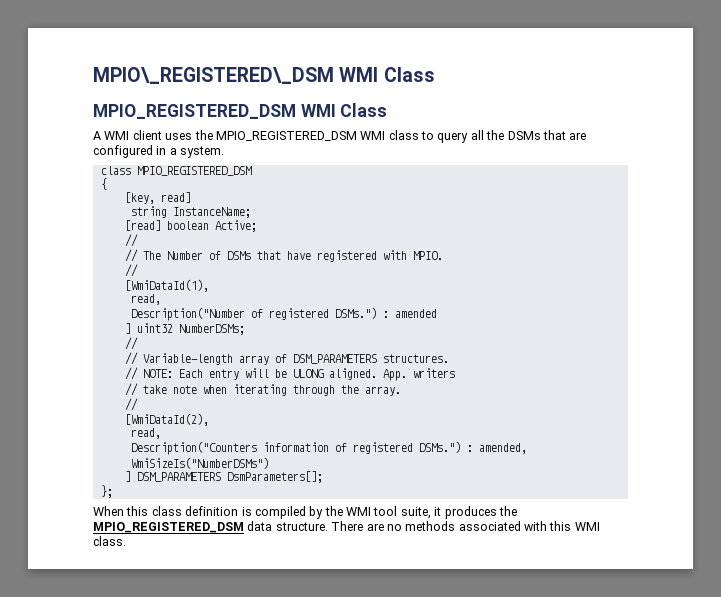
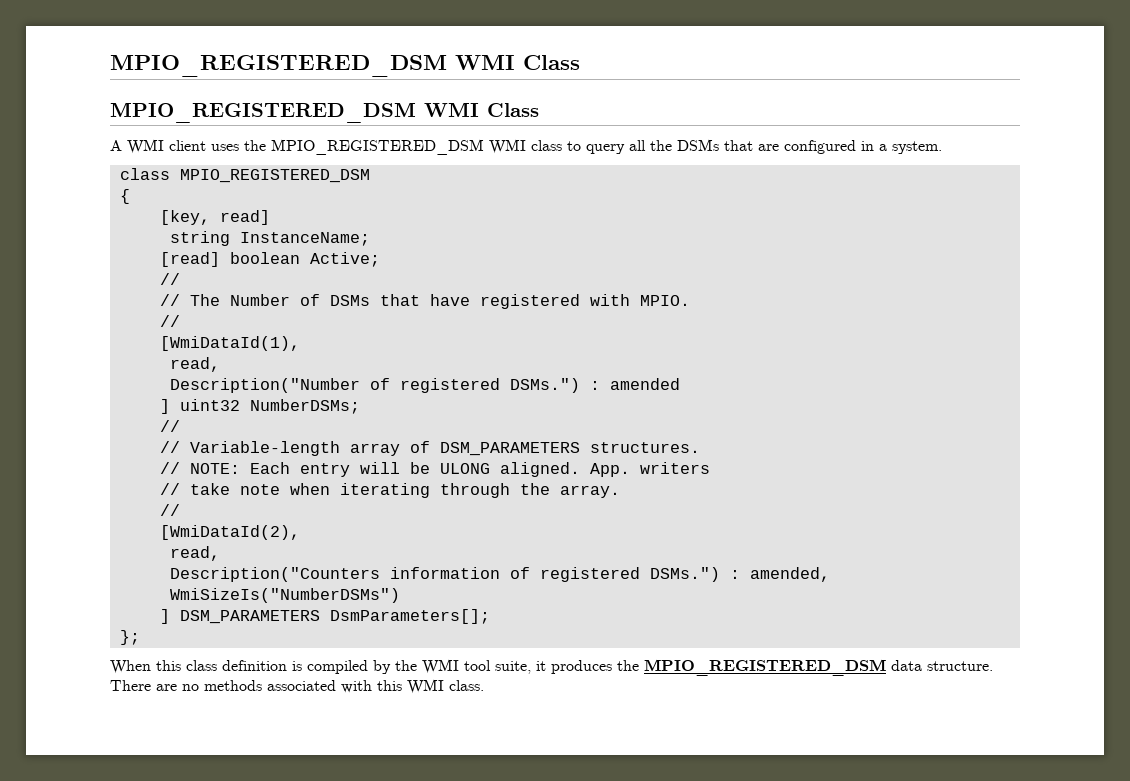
[93,67,334,84] MPIO\_REGISTERED\_DSM -> [110,55,447,77] MPIO_REGISTERED_DSM

